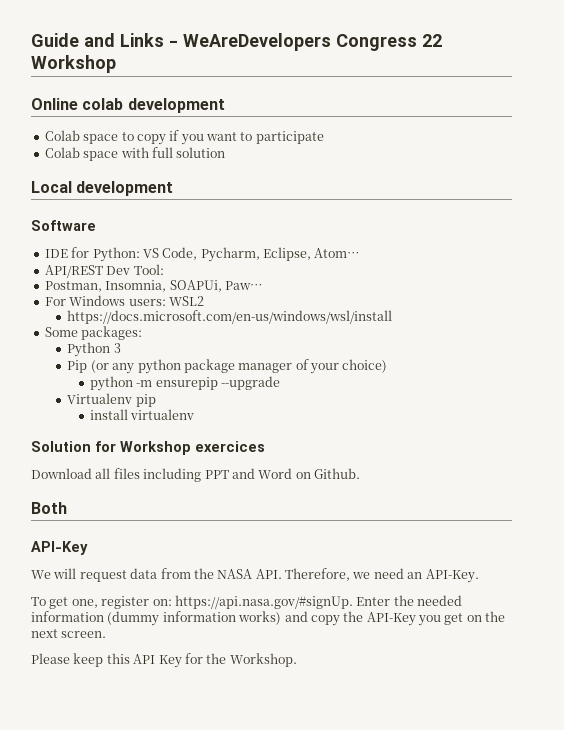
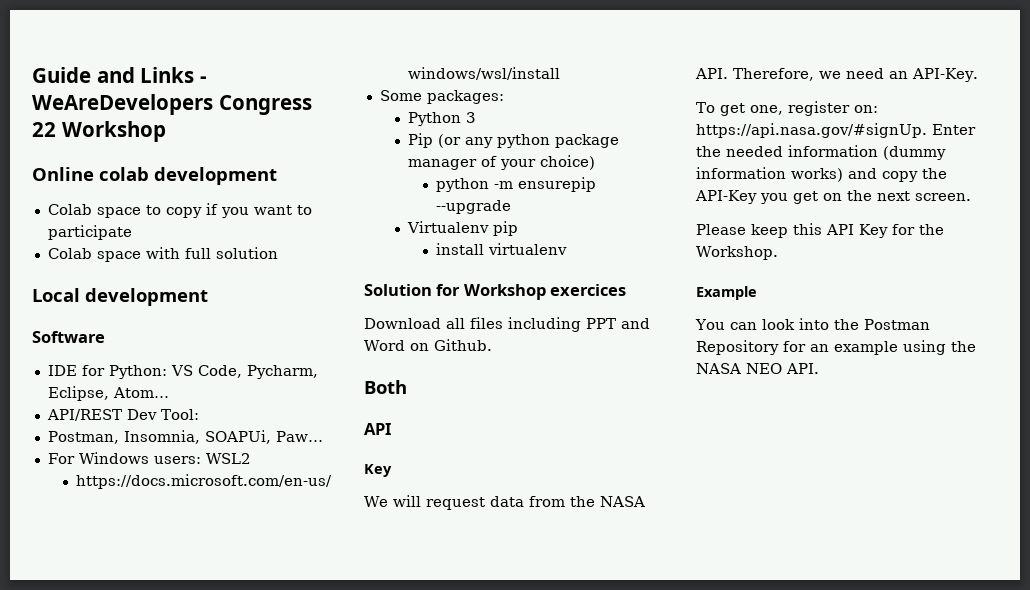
[31,541,88,555] API-Key -> [364,423,391,435] [364,464,392,477] API // Key
(297, 660) none -> [696,286,757,300] [695,318,930,330] [696,340,976,355] [696,363,819,374] // Example // You can look into the Postman Repository for an example using the NASA NEO API.

